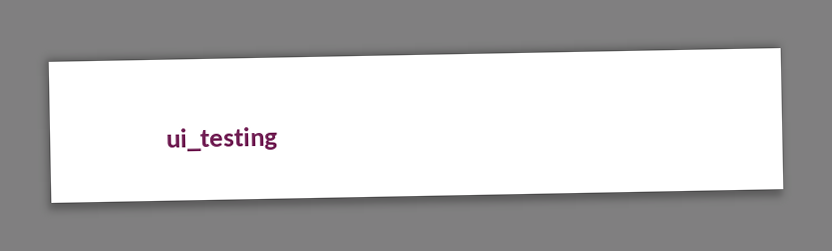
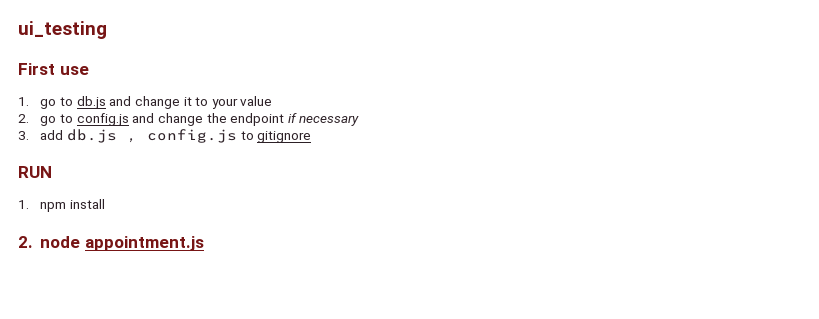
(278, 139) none -> [18,63,89,75] [18,96,273,109] [18,113,360,126] [18,129,312,143] [18,166,52,178] [18,199,105,212] [18,236,204,251] // First use // 1. go to db.js and change it to your value // 2. go to config.js and change the endpoint if necessary // 3. add db.js , config.js to gitignore // RUN // 1. npm install // 2. node appointment.js

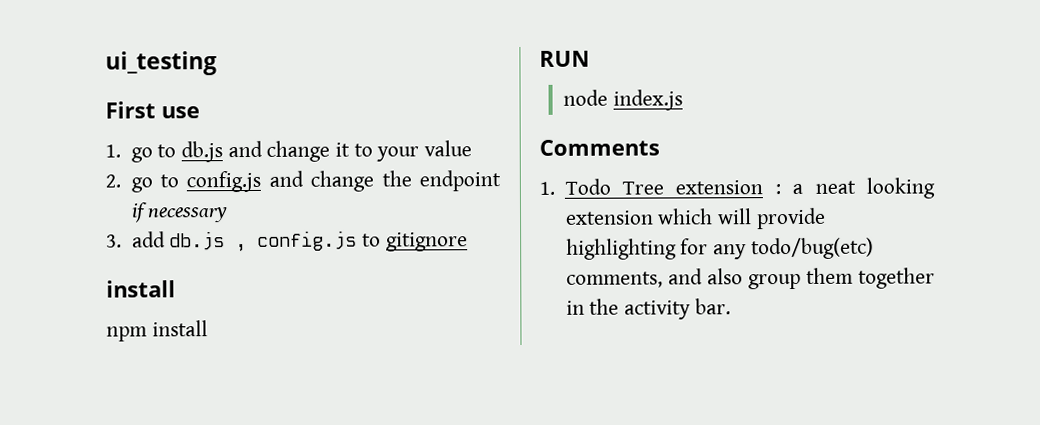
[18,166,52,178] [18,200,29,209] RUN // 1. -> [106,280,176,298] install //
[18,236,204,251] 2. node appointment.js -> [539,50,590,67] [563,89,683,111] [539,139,660,156] [539,177,935,199] [564,207,826,230] [565,237,874,260] [565,267,935,290] [565,298,731,320] RUN // node index.js // Comments // 1. Todo Tree extension : a neat looking extension which will provide highlighting for any todo/bug(etc) comments, and also group them together in the activity bar.

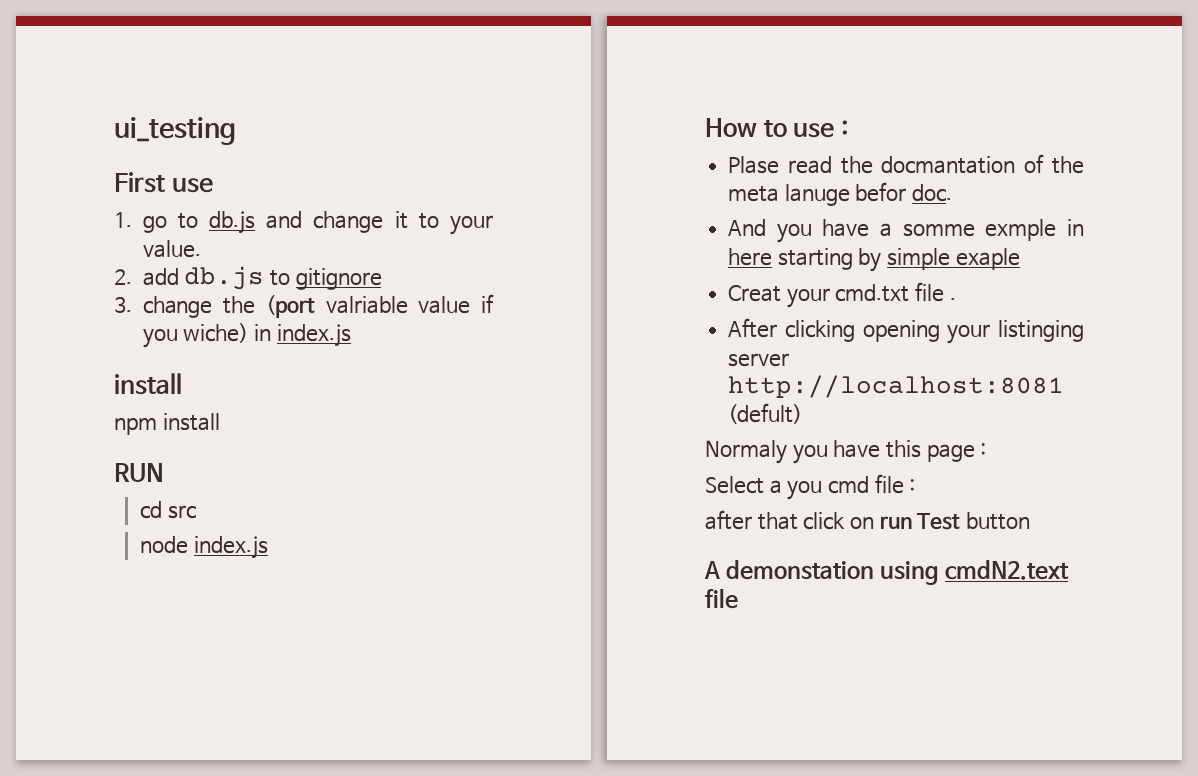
[423,140,472,157] [105,170,501,193] [130,202,229,223] [106,230,468,253] value // 2. go to config.js and change the endpoint if necessary // 3. add db.js , config.js to gitignore -> [142,240,201,258] [114,266,382,290] [114,294,494,318] [142,323,351,348] value. // 2. add db.js to gitignore // 3. change the (port valriable value if you wiche) in index.js
(590, 58) none -> [139,501,196,519] // cd src
[539,139,660,156] [539,177,935,199] [564,207,826,230] [565,237,874,260] [565,267,935,290] [565,298,731,320] Comments // 1. Todo Tree extension : a neat looking extension which will provide highlighting for any todo/bug(etc) comments, and also group them together in the activity bar. -> [705,118,848,138] [728,154,1084,174] [728,182,953,206] [728,219,1084,243] [728,248,1020,272] [728,282,956,308] [728,318,1084,344] [728,353,790,367] [728,375,1065,398] [728,403,803,424] [705,440,987,464] [705,474,916,500] [705,510,1030,530] [704,560,1070,585] [705,588,738,609] How to use : // Plase read the docmantation of the meta lanuge befor doc. // And you have a somme exmple in here starting by simple exaple // Creat your cmd.txt file . // After clicking opening your listinging server http://localhost:8081 (defult) // Normaly you have this page : // Select a you cmd file : // after that click on run Test button // A demonstation using cmdN2.text file

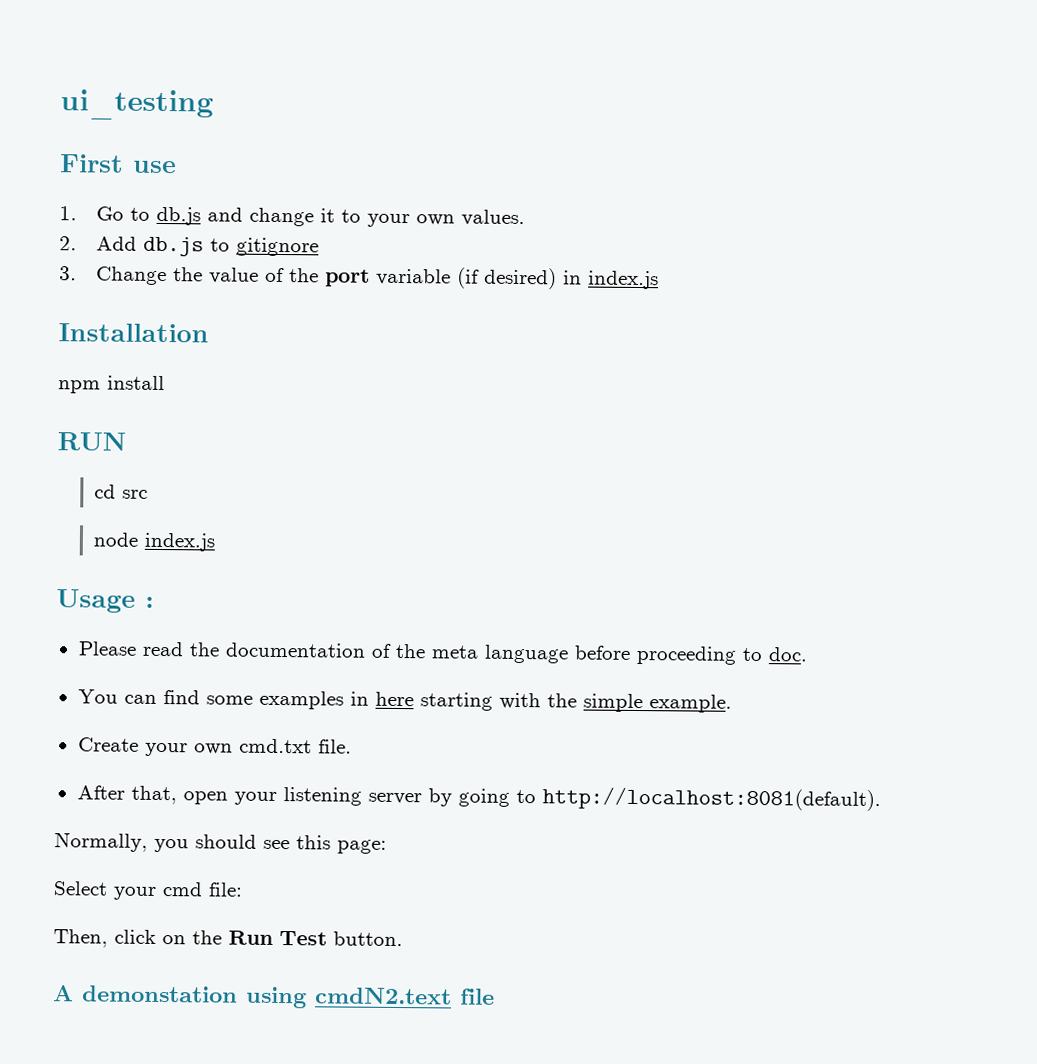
[142,216,167,233] go -> [96,206,125,221] Go
[142,240,201,258] value. -> [416,209,526,227] own values.
[142,268,179,286] add -> [96,236,138,251] Add
[142,294,494,318] [142,323,249,348] change the (port valriable value if you wiche) -> [96,266,558,290] Change the value of the port variable (if desired)
[114,373,182,395] install -> [58,323,209,343] Installation
[705,118,848,138] [728,156,780,174] How to use : // Plase -> [56,589,154,613] [77,641,137,656] Usage : // Please
[881,156,1016,174] docmantation -> [224,642,366,658] documentation
[784,182,953,206] [728,219,1084,243] [728,248,1020,272] [728,282,956,308] [728,318,1084,344] [728,353,790,367] [728,375,1065,398] [728,403,803,424] [705,440,987,464] [705,474,916,500] [705,510,1030,530] lanuge befor doc. // And you have a somme exmple in here starting by simple exaple // Creat your cmd.txt file . // After clicking opening your listinging server http://localhost:8081 (defult) // Normaly you have this page : // Select a you cmd file : // after that click on run Test button -> [483,644,808,665] [77,689,732,713] [77,737,352,757] [76,785,881,812] [54,832,387,854] [53,881,243,900] [53,929,403,948] language before proceeding to doc. // You can find some examples in here starting with the simple example. // Create your own cmd.txt file. // After that, open your listening server by going to http://localhost:8081(default). // Normally, you should see this page: // Select your cmd file: // Then, click on the Run Test button.

